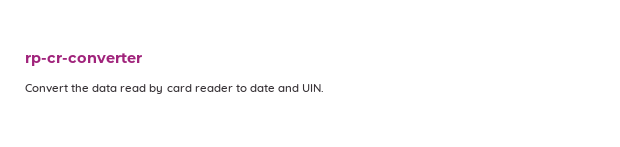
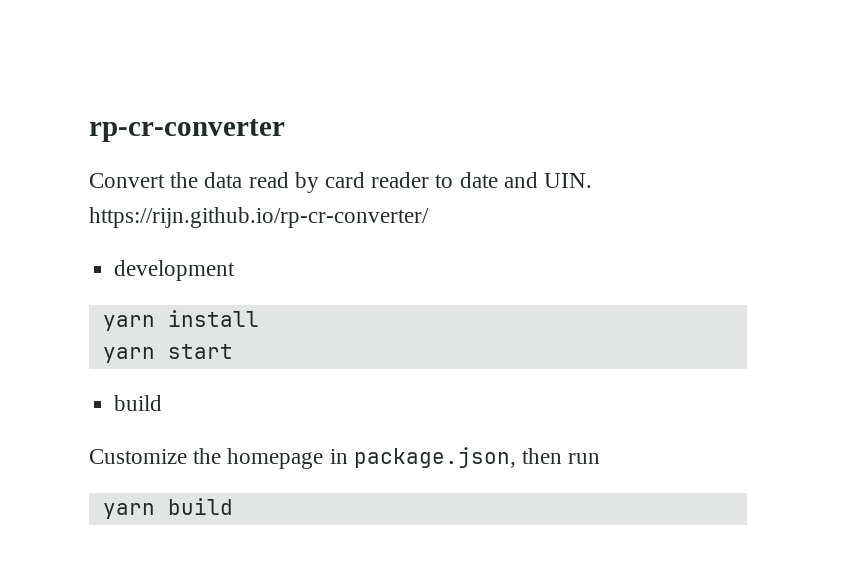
(325, 88) none -> [89,207,429,228] [114,260,236,281] [102,310,259,331] [102,344,233,363] [114,395,163,411] [89,447,601,469] [102,498,233,519] https://rijn.github.io/rp-cr-converter/ // development // yarn install // yarn start // build // Customize the homepage in package.json, then run // yarn build

